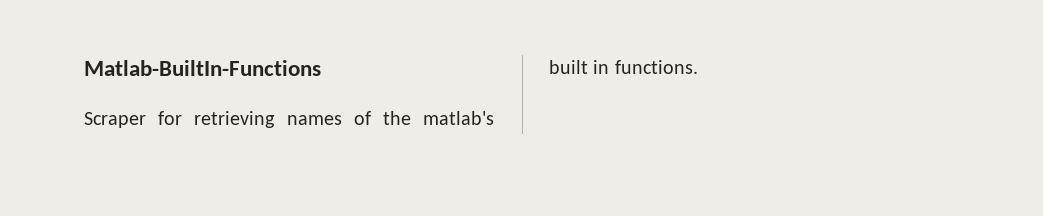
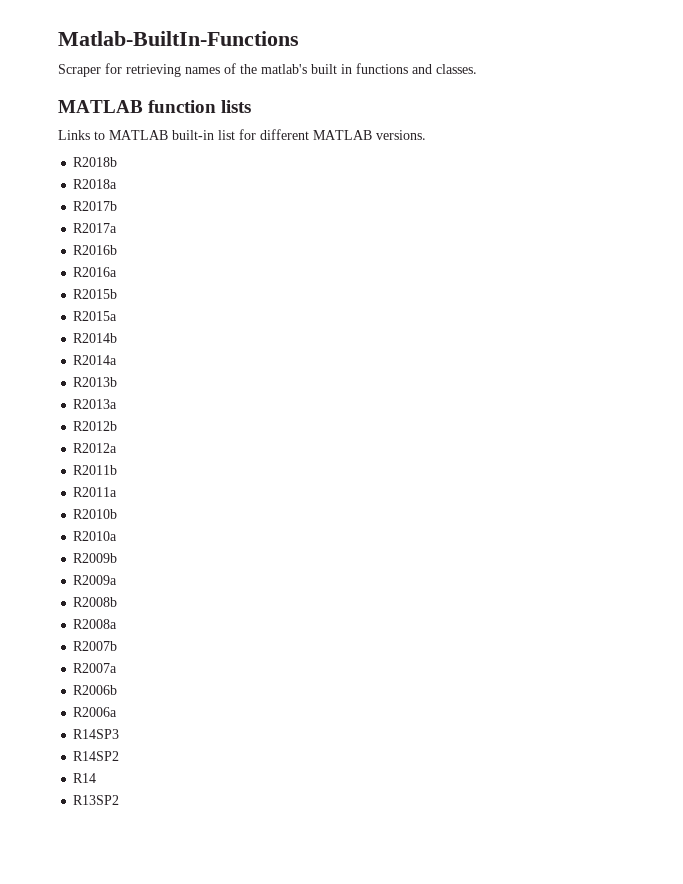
[614,60,698,74] functions. -> [356,63,477,74] [58,100,252,113] [58,129,426,140] [73,157,118,167] [73,179,118,189] [73,201,118,211] [73,223,118,233] [73,245,118,255] [73,267,118,277] [73,289,118,299] [73,311,118,321] [73,333,118,343] [73,355,118,365] [73,377,118,387] [73,399,118,409] [73,421,118,431] [73,443,118,453] [73,465,118,475] [73,487,118,497] [73,509,118,519] [73,531,118,541] [73,553,118,563] [73,575,118,585] [73,597,118,607] [73,619,118,629] [73,641,118,651] [73,663,118,673] [73,685,118,695] [73,707,118,717] [73,729,120,739] [73,751,120,761] [73,773,97,783] [73,795,120,805] functions and classes. // MATLAB function lists // Links to MATLAB built-in list for different MATLAB versions. // R2018b // R2018a // R2017b // R2017a // R2016b // R2016a // R2015b // R2015a // R2014b // R2014a // R2013b // R2013a // R2012b // R2012a // R2011b // R2011a // R2010b // R2010a // R2009b // R2009a // R2008b // R2008a // R2007b // R2007a // R2006b // R2006a // R14SP3 // R14SP2 // R14 // R13SP2

